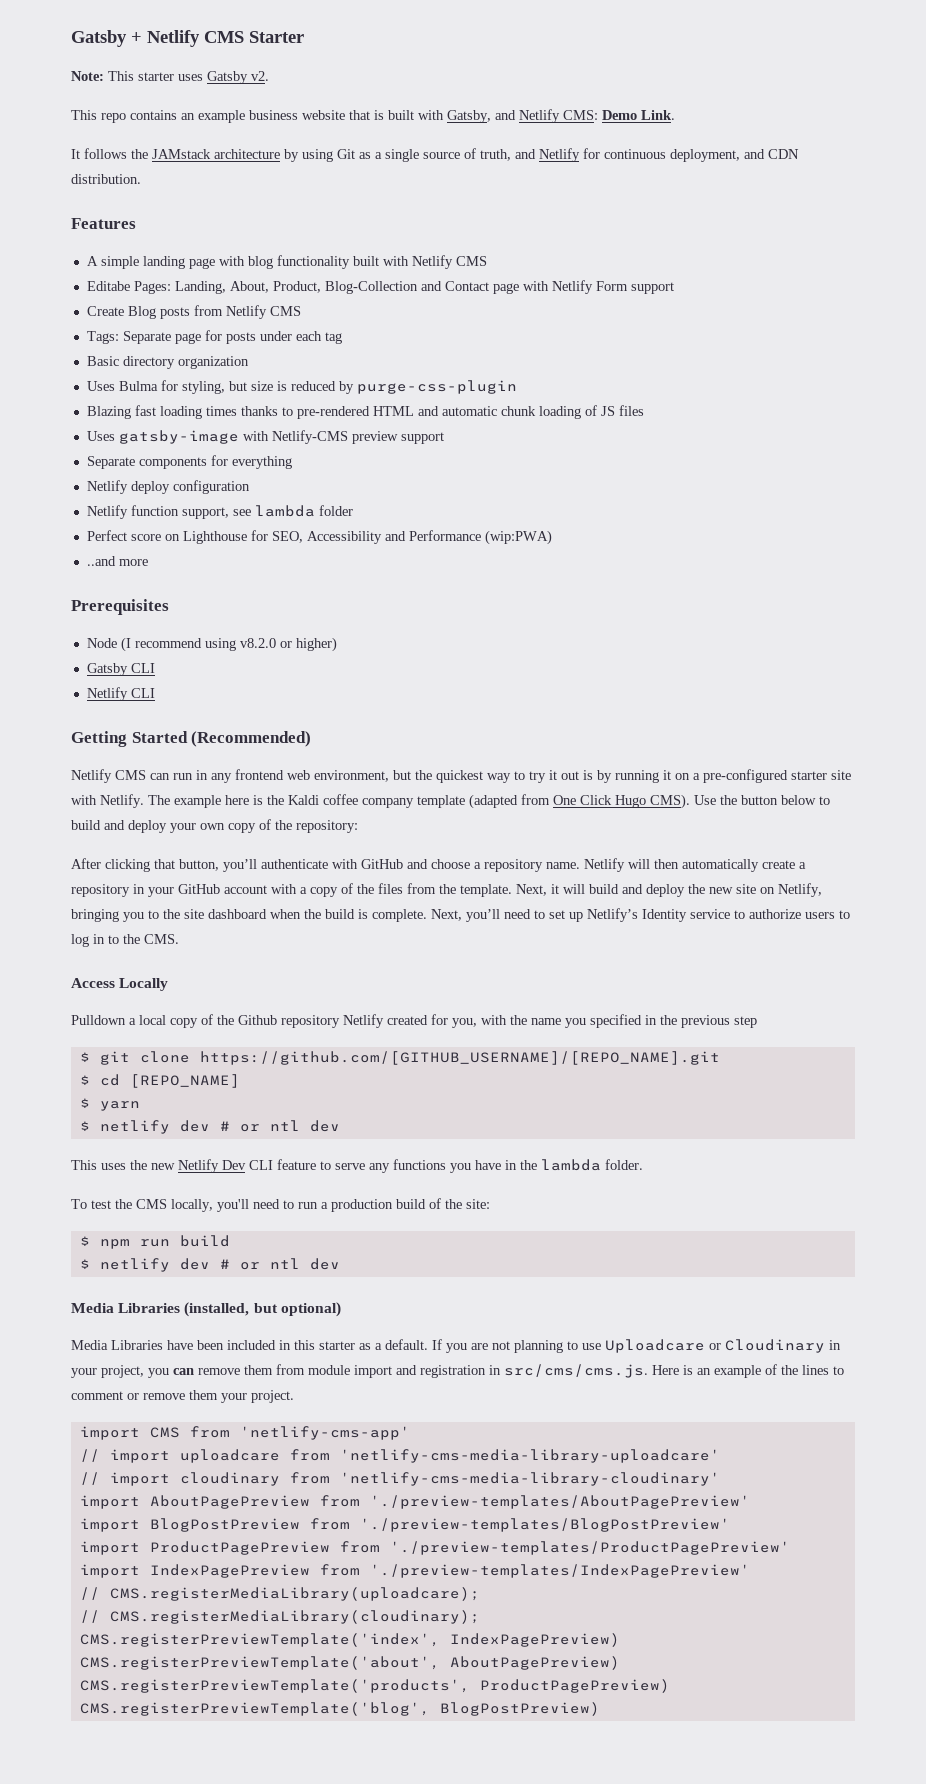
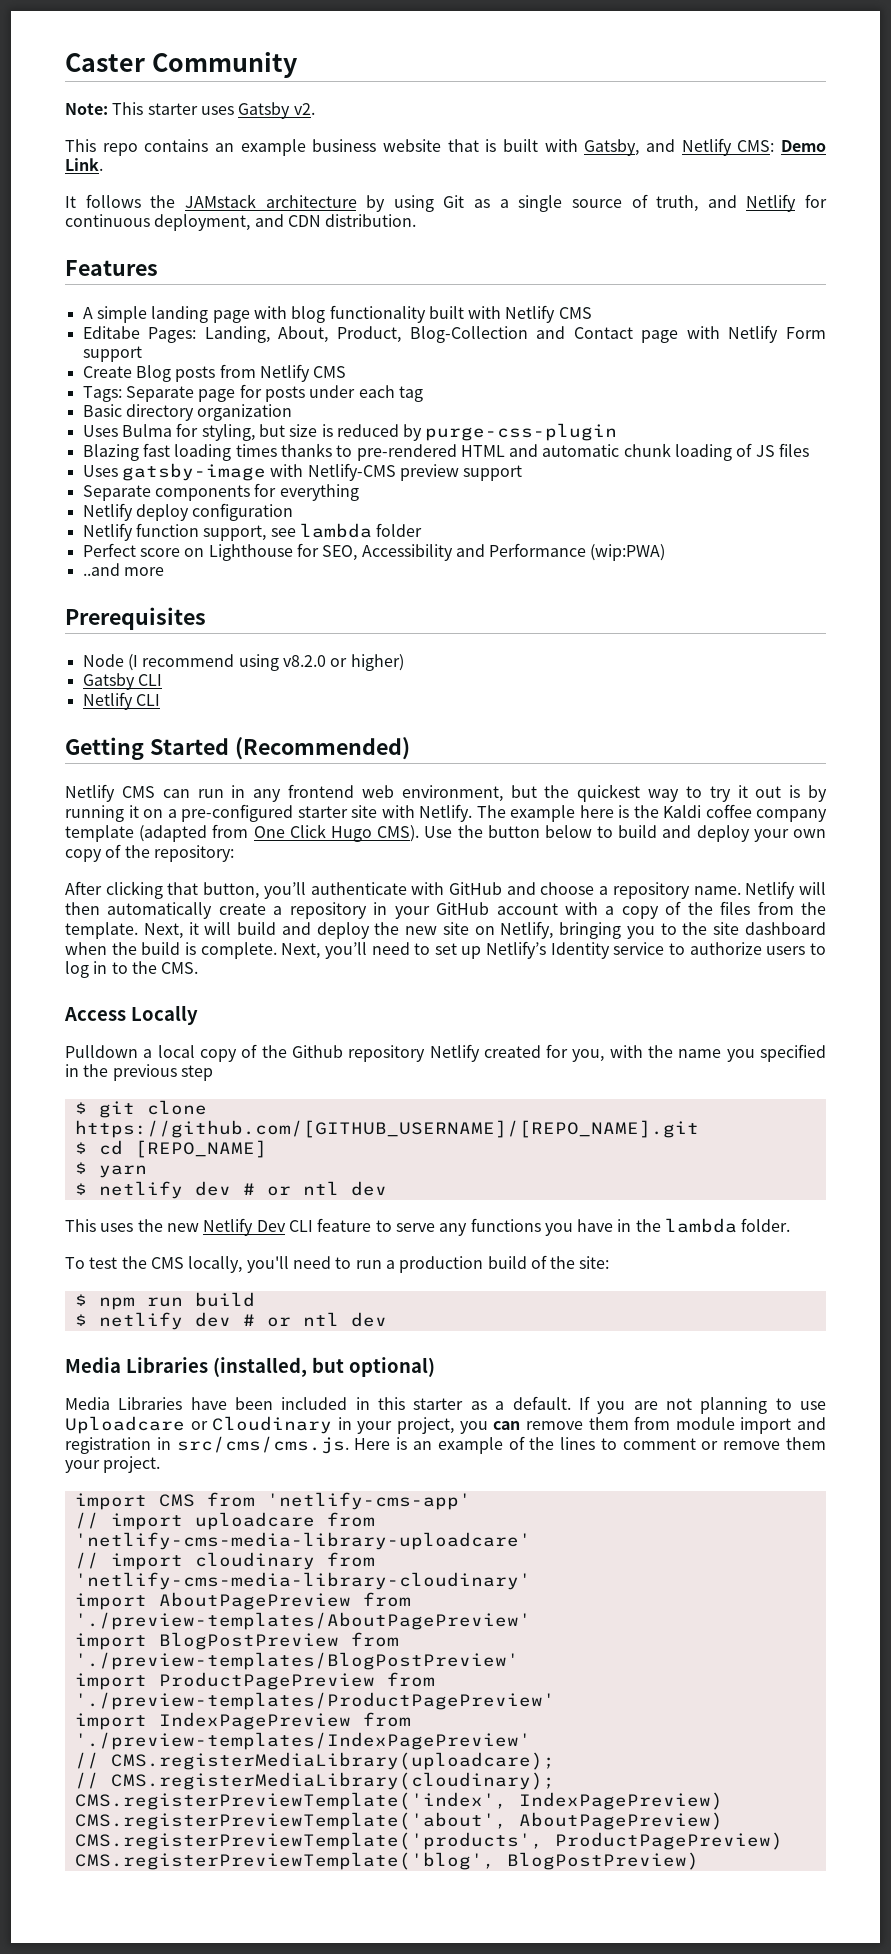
[71,30,304,47] Gatsby + Netlify CMS Starter -> [65,52,298,78] Caster Community

